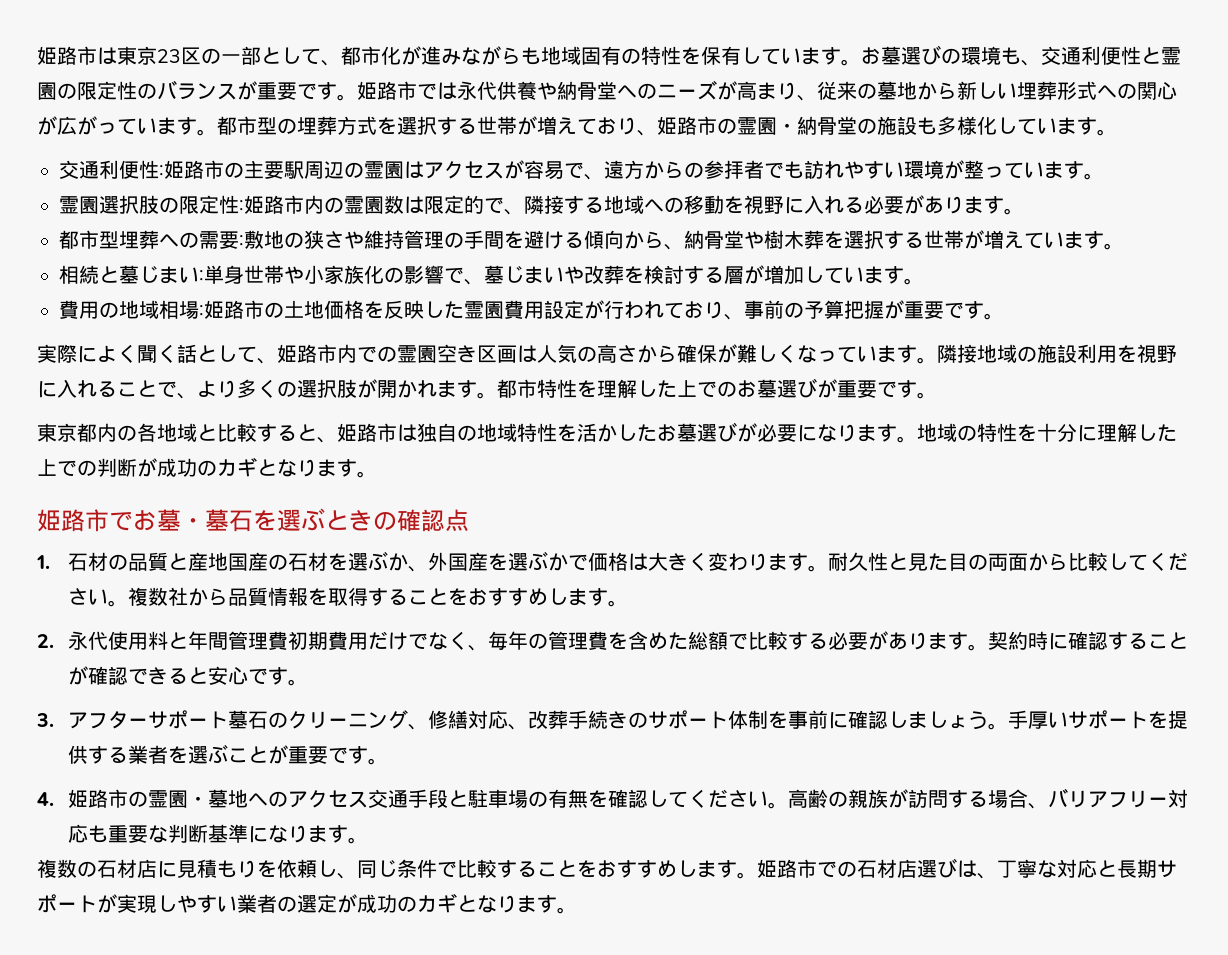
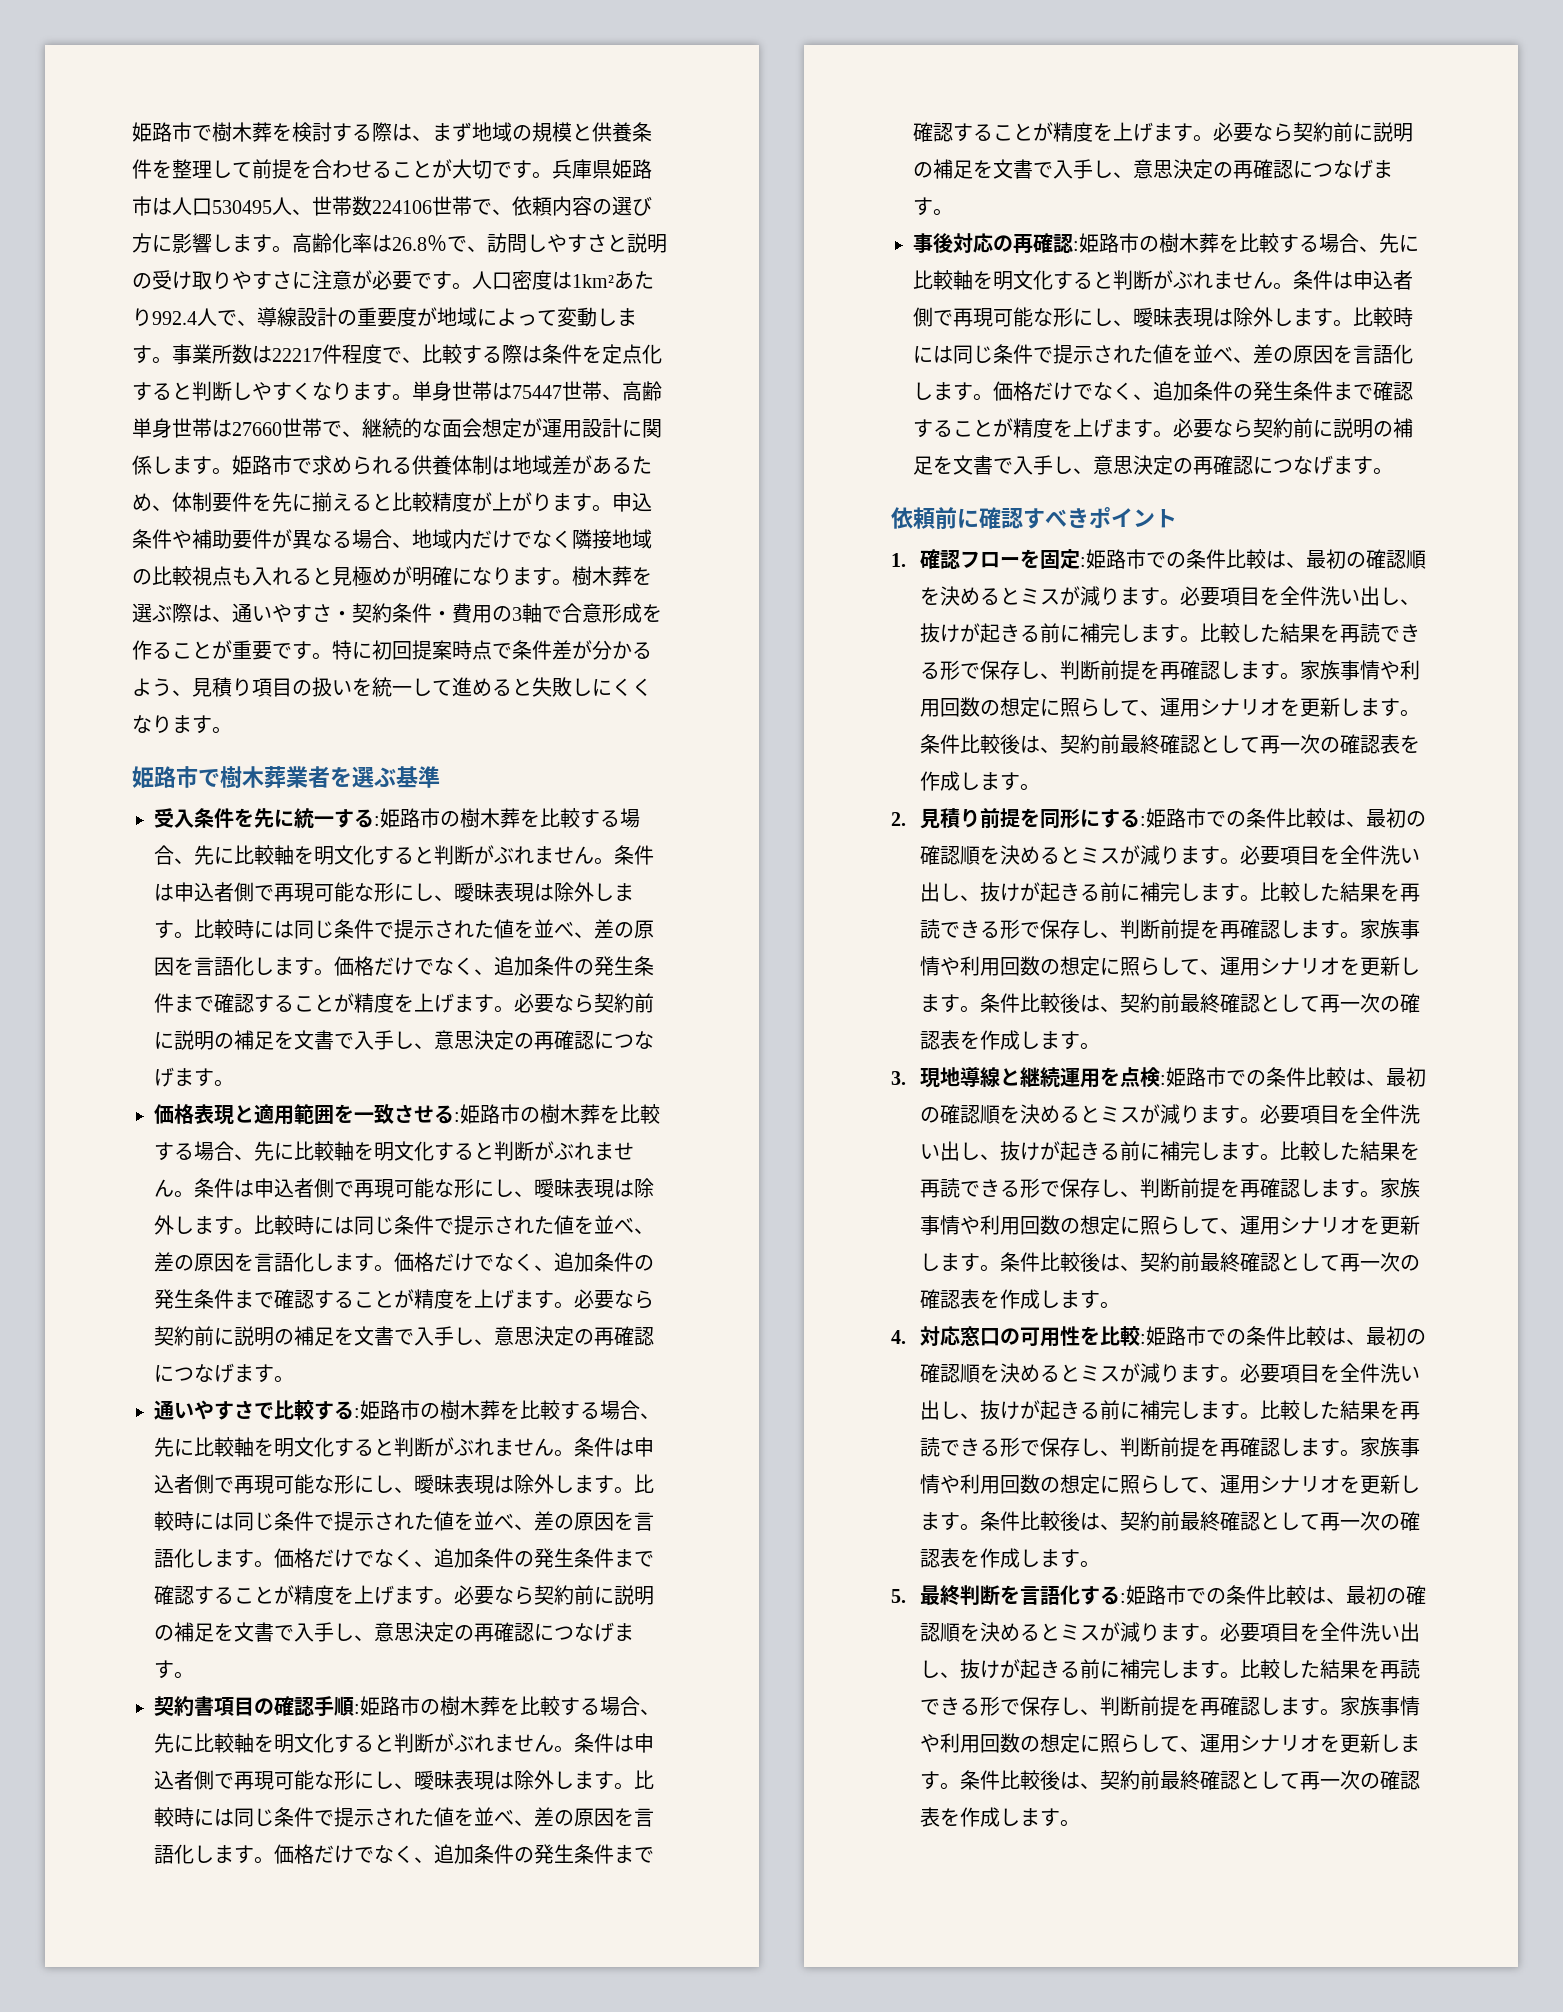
[37,45,1181,66] [37,80,1177,101] [37,116,1117,136] [59,160,1104,180] [59,195,1024,215] [59,230,1124,250] [59,265,924,285] [59,300,1004,320] [37,344,1177,364] [37,378,937,399] [37,422,1177,443] [37,457,277,477] 姫路市は東京23区の一部として、都市化が進みながらも地域固有の特性を保有しています。お墓選びの環境も、交通利便性と霊園の限定性のバランスが重要です。姫路市では永代供養や納骨堂へのニーズが高まり、従来の墓地から新しい埋葬形式への関心が広がっています。都市型の埋葬方式を選択する世帯が増えており、姫路市の霊園・納骨堂の施設も多様化しています。 // 交通利便性:姫路市の主要駅周辺の霊園はアクセスが容易で、遠方からの参拝者でも訪れやすい環境が整っています。 // 霊園選択肢の限定性:姫路市内の霊園数は限定的で、隣接する地域への移動を視野に入れる必要があります。 // 都市型埋葬への需要:敷地の狭さや維持管理の手間を避ける傾向から、納骨堂や樹木葬を選択する世帯が増えています。 // 相続と墓じまい:単身世帯や小家族化の影響で、墓じまいや改葬を検討する層が増加しています。 // 費用の地域相場:姫路市の土地価格を反映した霊園費用設定が行われており、事前の予算把握が重要です。 // 実際によく聞く話として、姫路市内での霊園空き区画は人気の高さから確保が難しくなっています。隣接地域の施設利用を視野に入れることで、より多くの選択肢が開かれます。都市特性を理解した上でのお墓選びが重要です。 // 東京都内の各地域と比較すると、姫路市は独自の地域特性を活かしたお墓選びが必要になります。地域の特性を十分に理解した上での判断が成功のカギと -> [132,122,652,142] [132,159,652,179] [132,196,652,216] [132,233,667,253] [132,270,654,290] [132,307,637,327] [132,344,662,364] [132,381,662,401] [132,418,662,438] [132,455,652,475] [132,492,652,512] [132,529,652,549] [132,566,652,586] [132,603,662,623] [132,640,652,660] [132,677,652,697] 姫路市で樹木葬を検討する際は、まず地域の規模と供養条件を整理して前提を合わせることが大切です。兵庫県姫路市は人口530495人、世帯数224106世帯で、依頼内容の選び方に影響します。高齢化率は26.8％で、訪問しやすさと説明の受け取りやすさに注意が必要です。人口密度は1km²あたり992.4人で、導線設計の重要度が地域によって変動します。事業所数は22217件程度で、比較する際は条件を定点化すると判断しやすくなります。単身世帯は75447世帯、高齢単身世帯は27660世帯で、継続的な面会想定が運用設計に関係します。姫路市で求められる供養体制は地域差があるため、体制要件を先に揃えると比較精度が上がります。申込条件や補助要件が異なる場合、地域内だけでなく隣接地域の比較視点も入れると見極めが明確になります。樹木葬を選ぶ際は、通いやすさ・契約条件・費用の3軸で合意形成を作ることが重要です。特に初回提案時点で条件差が分かるよう、見積り項目の扱いを統一して進めると失敗しにくく
[133,508,469,532] [36,551,1189,572] [68,587,629,607] [37,631,1189,651] [68,666,309,686] [36,710,1189,730] [68,744,389,765] [37,788,1189,809] [68,824,369,844] [37,858,1177,879] [37,893,517,913] お墓・墓石を選ぶときの確認点 // 1.石材の品質と産地国産の石材を選ぶか、外国産を選ぶかで価格は大きく変わります。耐久性と見た目の両面から比較してください。複数社から品質情報を取得することをおすすめします。 // 2.永代使用料と年間管理費初期費用だけでなく、毎年の管理費を含めた総額で比較する必要があります。契約時に確認することが確認できると安心です。 // 3.アフターサポート墓石のクリーニング、修繕対応、改葬手続きのサポート体制を事前に確認しましょう。手厚いサポートを提供する業者を選ぶことが重要です。 // 4.姫路市の霊園・墓地へのアクセス交通手段と駐車場の有無を確認してください。高齢の親族が訪問する場合、バリアフリー対応も重要な判断基準になります。 // 複数の石材店に見積もりを依頼し、同じ条件で比較することをおすすめします。姫路市での石材店選びは、丁寧な対応と長期サポートが実現しやすい業者の選定が成功のカギとなり -> [220,766,440,788] [154,808,640,829] [154,845,654,865] [154,882,634,902] [154,919,654,939] [154,956,654,976] [154,993,654,1013] [154,1030,654,1050] [154,1067,234,1087] [154,1104,660,1125] [154,1141,634,1161] [154,1178,654,1198] [154,1215,654,1235] [154,1252,654,1272] [154,1289,654,1309] [154,1326,654,1346] [154,1363,294,1383] [154,1400,660,1420] [154,1437,654,1457] [154,1474,654,1494] [154,1511,654,1531] [154,1548,654,1568] [154,1585,654,1605] [154,1622,634,1642] [154,1660,194,1679] [154,1696,660,1717] [154,1733,654,1753] [154,1770,654,1790] [154,1807,654,1827] [154,1844,654,1864] [913,122,1413,142] [913,159,1393,179] [913,197,953,216] [913,233,1419,253] [913,270,1413,290] [913,307,1413,327] [913,344,1413,364] [913,381,1413,401] [913,418,1413,438] [913,455,1393,475] [891,507,1177,529] [891,549,1426,569] [919,586,1420,606] [919,623,1420,643] [919,660,1420,680] [919,697,1420,717] [919,734,1420,754] [919,771,1040,791] [891,808,1426,829] [919,845,1420,865] [919,882,1420,902] [919,919,1420,939] [919,956,1420,976] [919,993,1420,1013] [919,1030,1100,1050] [891,1066,1426,1088] [919,1104,1420,1124] [919,1141,1420,1161] [919,1178,1420,1198] [919,1215,1420,1235] [919,1252,1420,1272] [919,1289,1120,1309] [891,1326,1426,1347] [919,1363,1420,1383] [919,1400,1420,1420] [919,1437,1420,1457] [919,1474,1420,1494] [919,1511,1420,1531] [919,1548,1100,1568] [891,1585,1426,1606] [919,1622,1420,1642] [919,1659,1420,1679] [919,1696,1420,1716] [919,1733,1420,1753] [919,1770,1420,1790] [919,1807,1020,1827] 樹木葬業者を選ぶ基準 // 受入条件を先に統一する:姫路市の樹木葬を比較する場合、先に比較軸を明文化すると判断がぶれません。条件は申込者側で再現可能な形にし、曖昧表現は除外します。比較時には同じ条件で提示された値を並べ、差の原因を言語化します。価格だけでなく、追加条件の発生条件まで確認することが精度を上げます。必要なら契約前に説明の補足を文書で入手し、意思決定の再確認につなげます。 // 価格表現と適用範囲を一致させる:姫路市の樹木葬を比較する場合、先に比較軸を明文化すると判断がぶれません。条件は申込者側で再現可能な形にし、曖昧表現は除外します。比較時には同じ条件で提示された値を並べ、差の原因を言語化します。価格だけでなく、追加条件の発生条件まで確認することが精度を上げます。必要なら契約前に説明の補足を文書で入手し、意思決定の再確認につなげます。 // 通いやすさで比較する:姫路市の樹木葬を比較する場合、先に比較軸を明文化すると判断がぶれません。条件は申込者側で再現可能な形にし、曖昧表現は除外します。比較時には同じ条件で提示された値を並べ、差の原因を言語化します。価格だけでなく、追加条件の発生条件まで確認することが精度を上げます。必要なら契約前に説明の補足を文書で入手し、意思決定の再確認につなげます。 // 契約書項目の確認手順:姫路市の樹木葬を比較する場合、先に比較軸を明文化すると判断がぶれません。条件は申込者側で再現可能な形にし、曖昧表現は除外します。比較時には同じ条件で提示された値を並べ、差の原因を言語化します。価格だけでなく、追加条件の発生条件まで確認することが精度を上げます。必要なら契約前に説明の補足を文書で入手し、意思決定の再確認につなげます。 // 事後対応の再確認:姫路市の樹木葬を比較する場合、先に比較軸を明文化すると判断がぶれません。条件は申込者側で再現可能な形にし、曖昧表現は除外します。比較時には同じ条件で提示された値を並べ、差の原因を言語化します。価格だけでなく、追加条件の発生条件まで確認することが精度を上げます。必要なら契約前に説明の補足を文書で入手し、意思決定の再確認につなげます。 // 依頼前に確認すべきポイント // 1.確認フローを固定:姫路市での条件比較は、最初の確認順を決めるとミスが減ります。必要項目を全件洗い出し、抜けが起きる前に補完します。比較した結果を再読できる形で保存し、判断前提を再確認します。家族事情や利用回数の想定に照らして、運用シナリオを更新します。条件比較後は、契約前最終確認として再一次の確認表を作成します。 // 2.見積り前提を同形にする:姫路市での条件比較は、最初の確認順を決めるとミスが減ります。必要項目を全件洗い出し、抜けが起きる前に補完します。比較した結果を再読できる形で保存し、判断前提を再確認します。家族事情や利用回数の想定に照らして、運用シナリオを更新します。条件比較後は、契約前最終確認として再一次の確認表を作成します。 // 3.現地導線と継続運用を点検:姫路市での条件比較は、最初の確認順を決めるとミスが減ります。必要項目を全件洗い出し、抜けが起きる前に補完します。比較した結果を再読できる形で保存し、判断前提を再確認します。家族事情や利用回数の想定に照らして、運用シナリオを更新します。条件比較後は、契約前最終確認として再一次の確認表を作成します。 // 4.対応窓口の可用性を比較:姫路市での条件比較は、最初の確認順を決めるとミスが減ります。必要項目を全件洗い出し、抜けが起きる前に補完します。比較した結果を再読できる形で保存し、判断前提を再確認します。家族事情や利用回数の想定に照らして、運用シナリオを更新します。条件比較後は、契約前最終確認として再一次の確認表を作成します。 // 5.最終判断を言語化する:姫路市での条件比較は、最初の確認順を決めるとミスが減ります。必要項目を全件洗い出し、抜けが起きる前に補完します。比較した結果を再読できる形で保存し、判断前提を再確認します。家族事情や利用回数の想定に照らして、運用シナリオを更新します。条件比較後は、契約前最終確認として再一次の確認表を作成し

